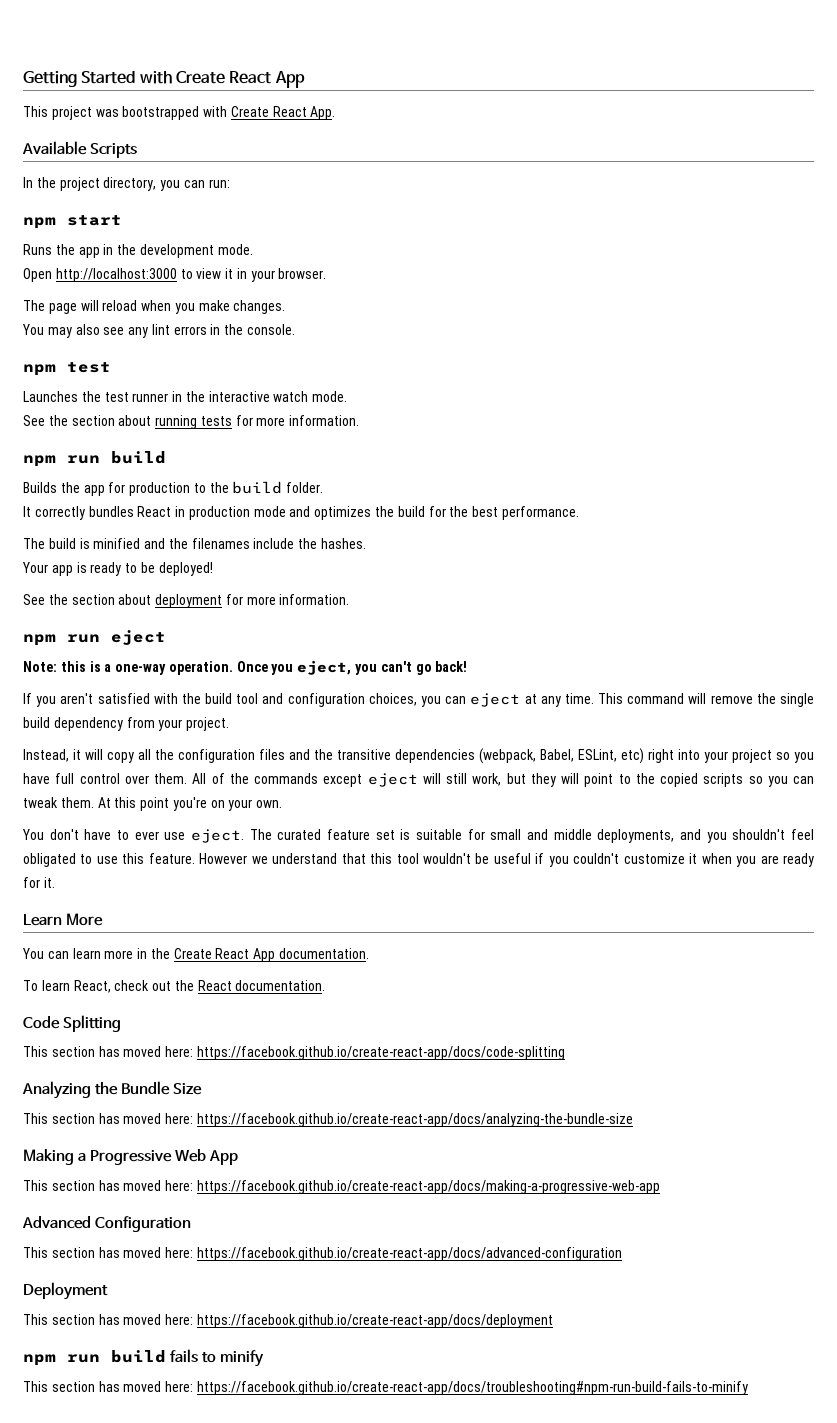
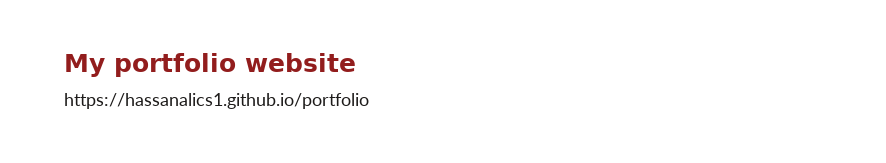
[23,71,305,88] [23,106,336,120] [22,141,138,158] [23,177,230,191] [23,215,122,229] [23,244,253,258] [23,268,327,282] [23,300,286,314] [22,324,296,338] [23,362,111,376] [23,391,348,402] [23,415,360,429] [23,451,166,467] [23,481,324,496] [23,506,579,520] [23,538,367,549] [22,562,213,576] [23,594,350,608] [23,630,166,646] [23,660,468,675] [23,693,814,707] [23,717,230,731] [23,748,814,764] [23,773,814,787] [23,797,283,811] [22,829,814,843] [23,853,815,867] [23,877,55,888] [23,913,104,926] [22,948,370,962] [23,980,326,993] [23,1015,121,1032] [23,1046,565,1060] [22,1081,202,1099] [23,1113,633,1127] [23,1149,238,1165] [23,1180,660,1194] [22,1216,191,1232] [23,1247,622,1261] [23,1282,108,1300] [23,1314,553,1328] [23,1349,264,1367] [23,1381,748,1395] Getting Started with Create React App // This project was bootstrapped with Create React App. // Available Scripts // In the project directory, you can run: // npm start // Runs the app in the development mode. // Open http://localhost:3000 to view it in your browser. // The page will reload when you make changes. // You may also see any lint errors in the console. // npm test // Launches the test runner in the interactive watch mode. // See the section about running tests for more information. // npm run build // Builds the app for production to the build folder. // It correctly bundles React in production mode and optimizes the build for the best performance. // The build is minified and the filenames include the hashes. // Your app is ready to be deployed! // See the section about deployment for more information. // npm run eject // Note: this is a one-way operation. Once you eject, you can't go back! // If you aren't satisfied with the build tool and configuration choices, you can eject at any time. This command will remove the single build dependency from your project. // Instead, it will copy all the configuration files and the transitive dependencies (webpack, Babel, ESLint, etc) right into your project so you have full control over them. All of the commands except eject will still work, but they will point to the copied scripts so you can tweak them. At this point you're on your own. // You don't have to ever use eject. The curated feature set is suitable for small and middle deployments, and you shouldn't feel obligated to use this feature. However we understand that this tool wouldn't be useful if you couldn't customize it when you are ready for it. // Learn More // You can learn more in the Create React App documentation. // To learn React, check out the React documentation. // Code Splitting // This section has moved here: https://facebook.github.io/create-react-app/docs/code-splitting // Analyzing the Bundle Size // This section has moved here: https://facebook.github.io/create-react-app/docs/analyzing-the-bundle-size // Making a Progressive Web App // This section has moved here: https://facebook.github.io/create-react-app/docs/making-a-progressive-web-app // Advanced Configuration // This section has moved here: https://facebook.github.io/create-react-app/docs/advanced-configuration // Deployment // This section has moved here: https://facebook.github.io/create-react-app/docs/deployment // npm run build fails to minify // This section has moved here: https://facebook.github.io/create-react-app/docs/troubleshooting#npm-run-build-fails-to-minify -> [64,53,356,77] [64,93,369,109] My portfolio website // https://hassanalics1.github.io/portfolio

